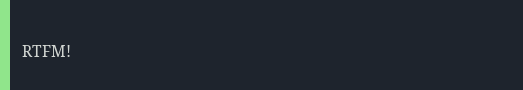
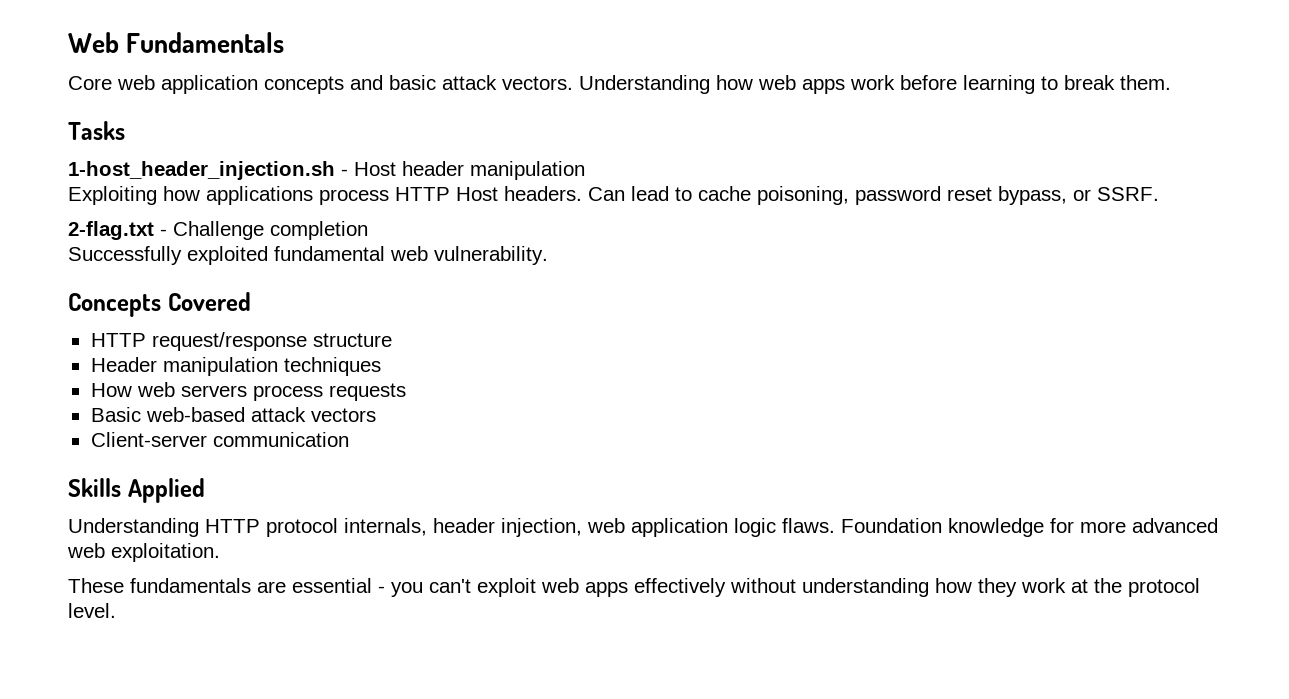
[22,45,71,57] RTFM! -> [68,32,285,53] [68,75,1171,94] [68,121,125,140] [68,161,585,180] [68,186,1159,205] [68,221,368,240] [68,246,548,265] [68,292,251,317] [90,332,392,351] [90,357,381,376] [90,382,406,401] [90,407,376,422] [90,432,349,447] [68,478,205,503] [68,518,1218,537] [67,543,220,562] [68,578,1200,597] [68,603,116,618] Web Fundamentals // Core web application concepts and basic attack vectors. Understanding how web apps work before learning to break them. // Tasks // 1-host_header_injection.sh - Host header manipulation // Exploiting how applications process HTTP Host headers. Can lead to cache poisoning, password reset bypass, or SSRF. // 2-flag.txt - Challenge completion // Successfully exploited fundamental web vulnerability. // Concepts Covered // HTTP request/response structure // Header manipulation techniques // How web servers process requests // Basic web-based attack vectors // Client-server communication // Skills Applied // Understanding HTTP protocol internals, header injection, web application logic flaws. Foundation knowledge for more advanced web exploitation. // These fundamentals are essential - you can't exploit web apps effectively without understanding how they work at the protocol level.

